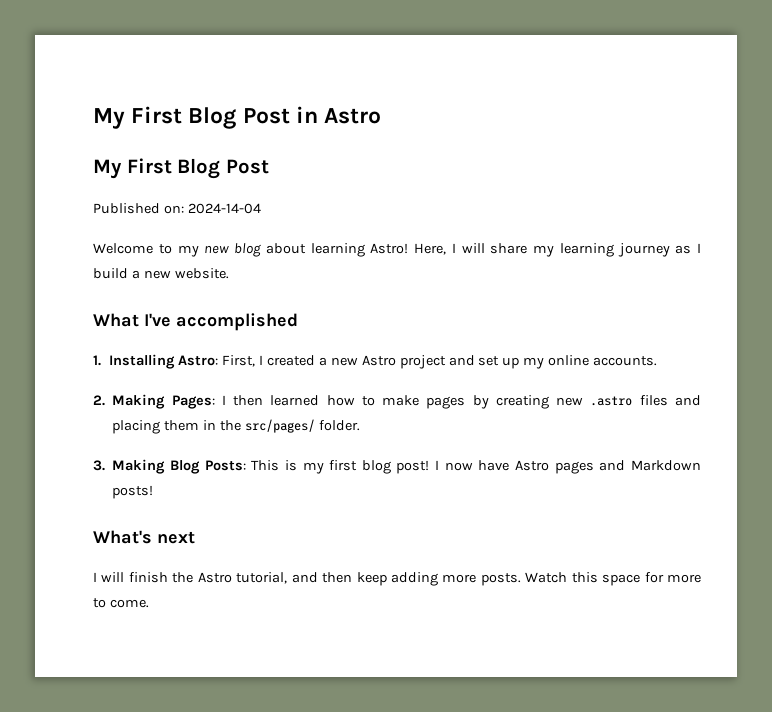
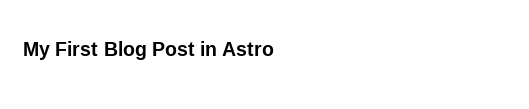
[93,158,269,179] [93,203,261,214] [93,243,701,257] [93,268,229,279] [93,313,298,331] [93,354,658,369] [93,394,702,409] [112,419,360,434] [93,459,701,474] [112,485,154,499] [93,530,195,544] [93,572,701,586] [93,598,149,608] // My First Blog Post // Published on: 2024-14-04 // Welcome to my new blog about learning Astro! Here, I will share my learning journey as I build a new website. // What I've accomplished // 1. Installing Astro: First, I created a new Astro project and set up my online accounts. // 2. Making Pages: I then learned how to make pages by creating new .astro files and placing them in the src/pages/ folder. // 3. Making Blog Posts: This is my first blog post! I now have Astro pages and Markdown posts! // What's next // I will finish the Astro tutorial, and then keep adding more posts. Watch this space for more to come. -> (275, 49) none

